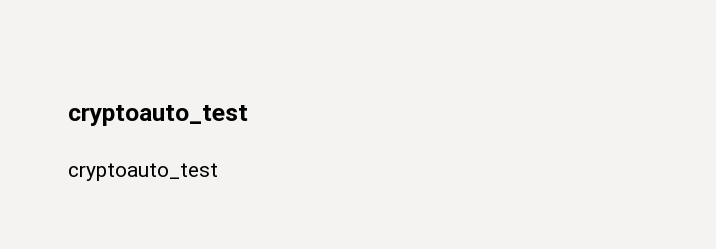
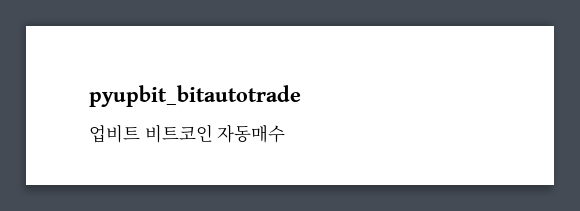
[68,105,248,126] [68,163,218,181] cryptoauto_test // cryptoauto_test -> [89,85,301,107] [89,124,286,143] pyupbit_bitautotrade // 업비트 비트코인 자동매수

